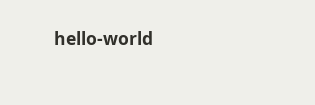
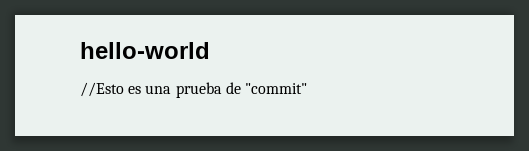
(153, 38) none -> [80,82,307,98] // //Esto es una prueba de "commit"

